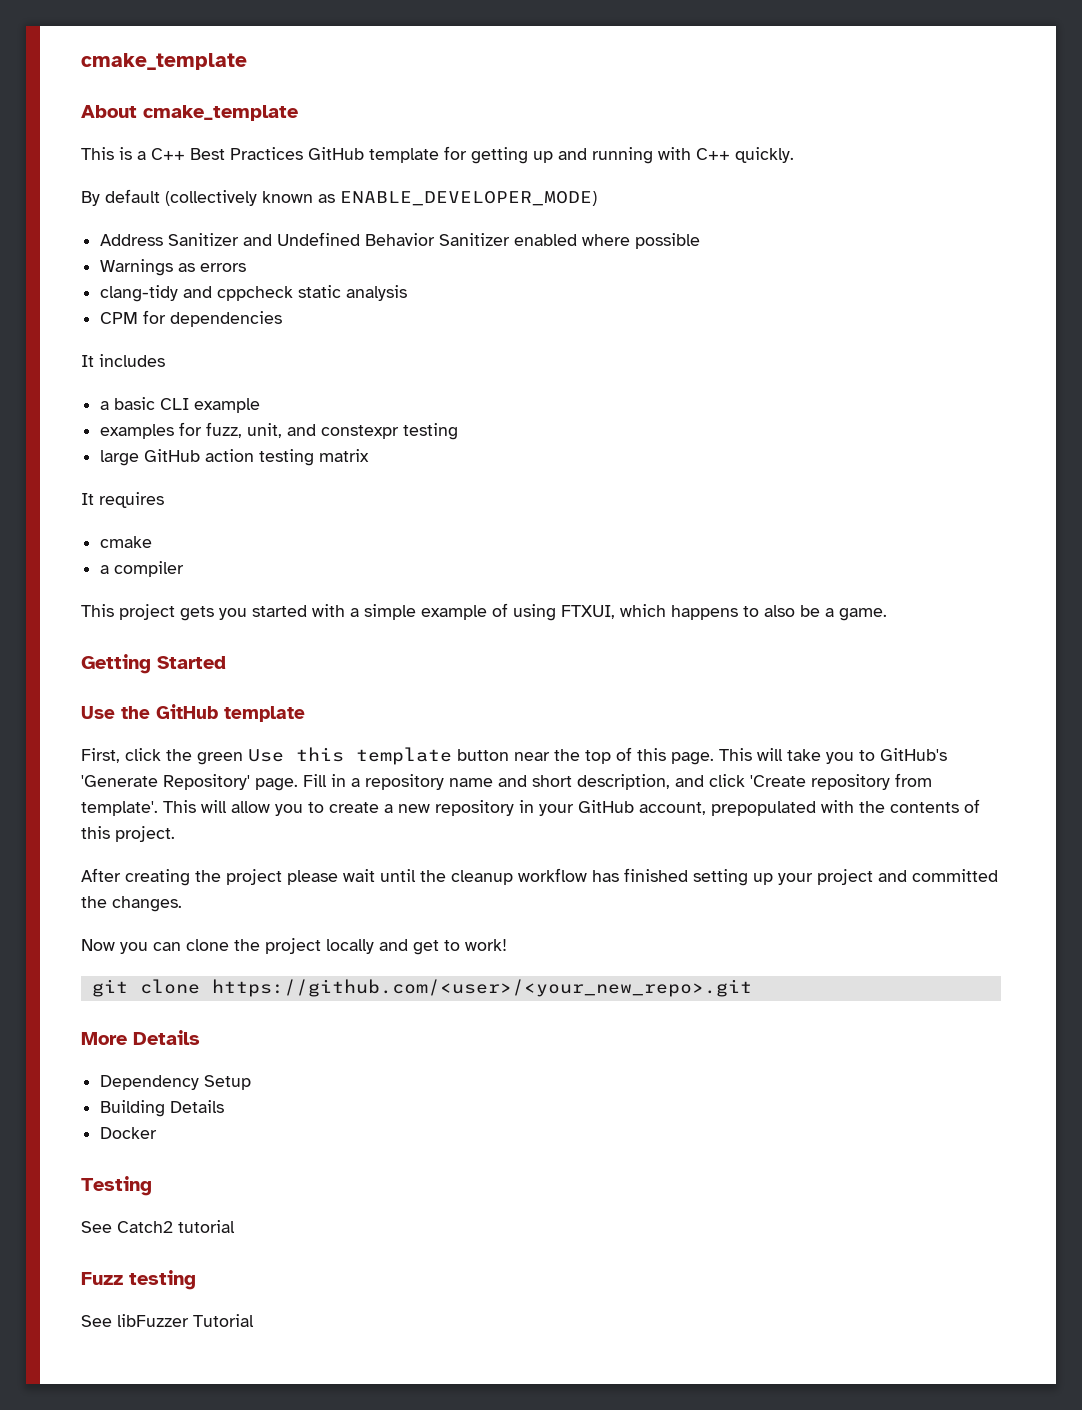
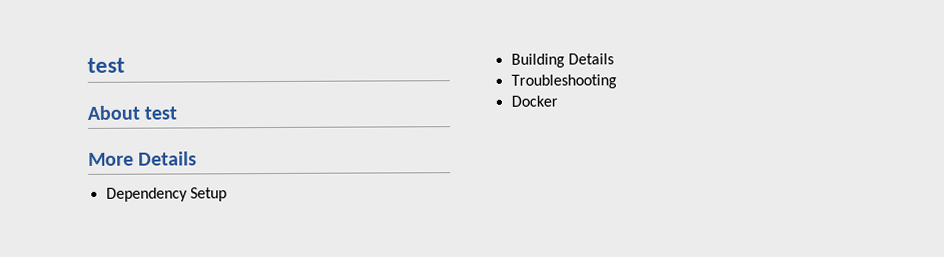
[81,53,247,70] cmake_template -> [87,57,125,73] test
[143,105,298,121] [81,146,794,164] [81,189,597,206] [100,232,701,249] [100,259,247,276] [100,285,408,302] [100,310,283,327] [81,354,165,367] [100,397,261,413] [100,422,459,440] [100,449,370,466] [81,492,164,508] [100,536,153,548] [100,561,185,577] [81,603,887,621] [81,654,226,674] [81,704,305,722] [81,747,947,765] [81,773,932,791] [81,799,980,816] [81,826,175,842] [81,868,998,886] [81,896,182,912] [81,938,507,955] [91,979,752,997] cmake_template // This is a C++ Best Practices GitHub template for getting up and running with C++ quickly. // By default (collectively known as ENABLE_DEVELOPER_MODE) // Address Sanitizer and Undefined Behavior Sanitizer enabled where possible // Warnings as errors // clang-tidy and cppcheck static analysis // CPM for dependencies // It includes // a basic CLI example // examples for fuzz, unit, and constexpr testing // large GitHub action testing matrix // It requires // cmake // a compiler // This project gets you started with a simple example of using FTXUI, which happens to also be a game. // Getting Started // Use the GitHub template // First, click the green Use this template button near the top of this page. This will take you to GitHub's 'Generate Repository' page. Fill in a repository name and short description, and click 'Create repository from template'. This will allow you to create a new repository in your GitHub account, prepopulated with the contents of this project. // After creating the project please wait until the cleanup workflow has finished setting up your project and committed the changes. // Now you can clone the project locally and get to work! // git clone https://github.com/<user>/<your_new_repo>.git -> [144,106,178,120] test
(225, 1106) none -> [510,74,617,89] // Troubleshooting
[81,1176,152,1196] [81,1220,235,1233] [81,1270,196,1290] [81,1314,254,1327] // Testing // See Catch2 tutorial // Fuzz testing // See libFuzzer Tutorial -> (558, 101) none

